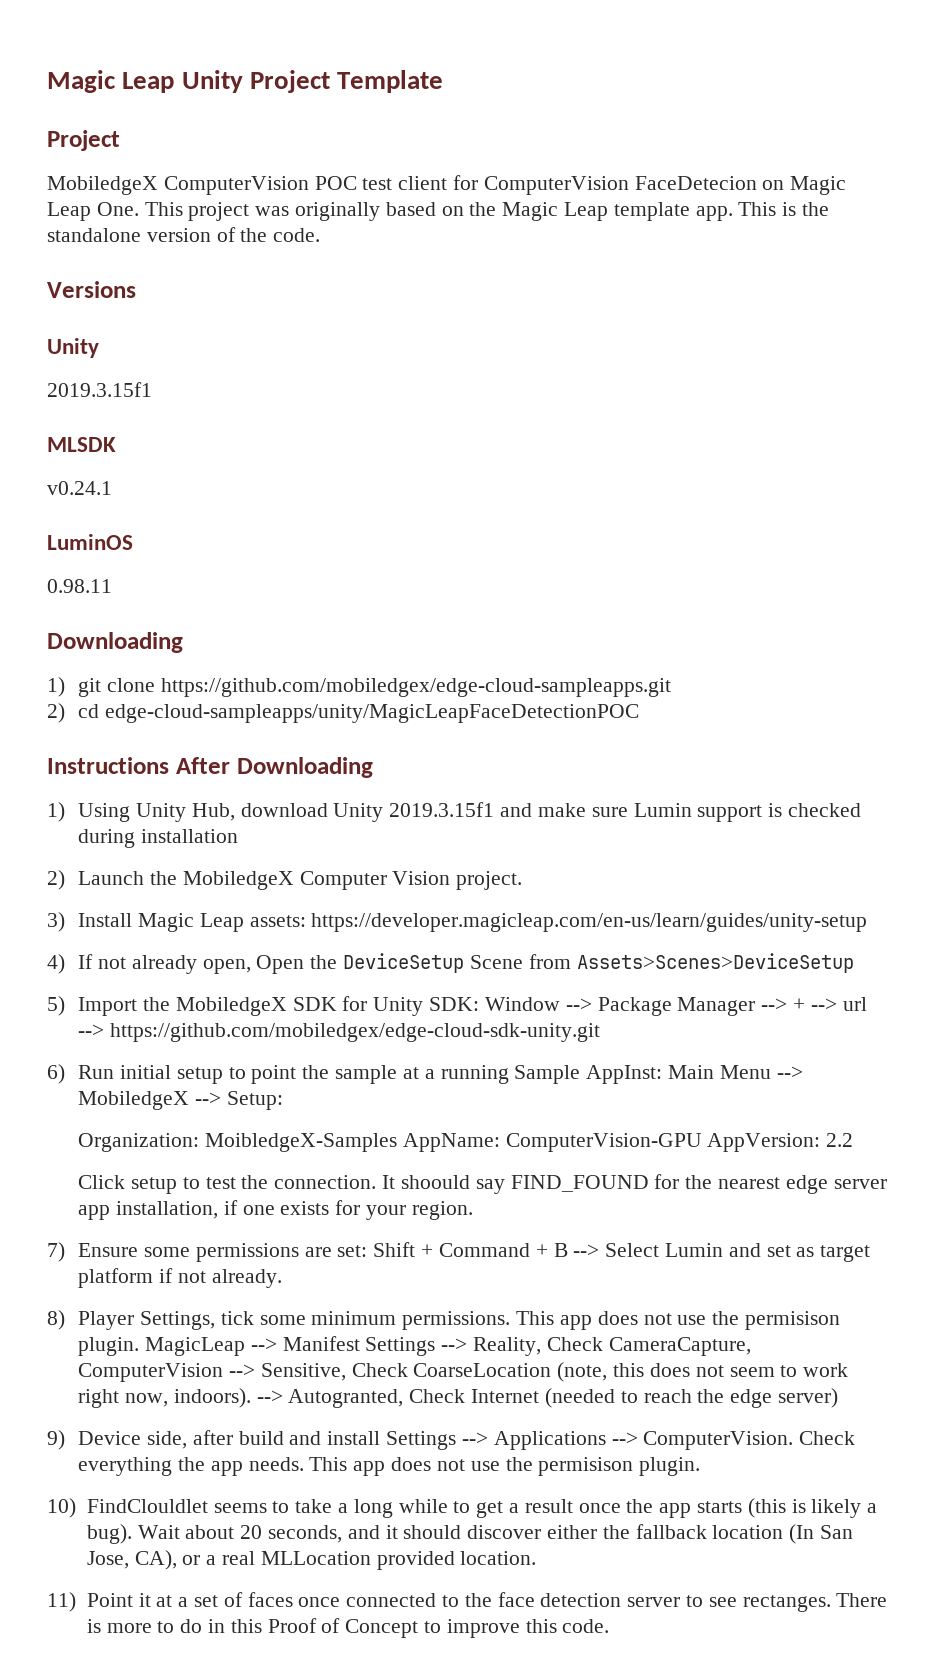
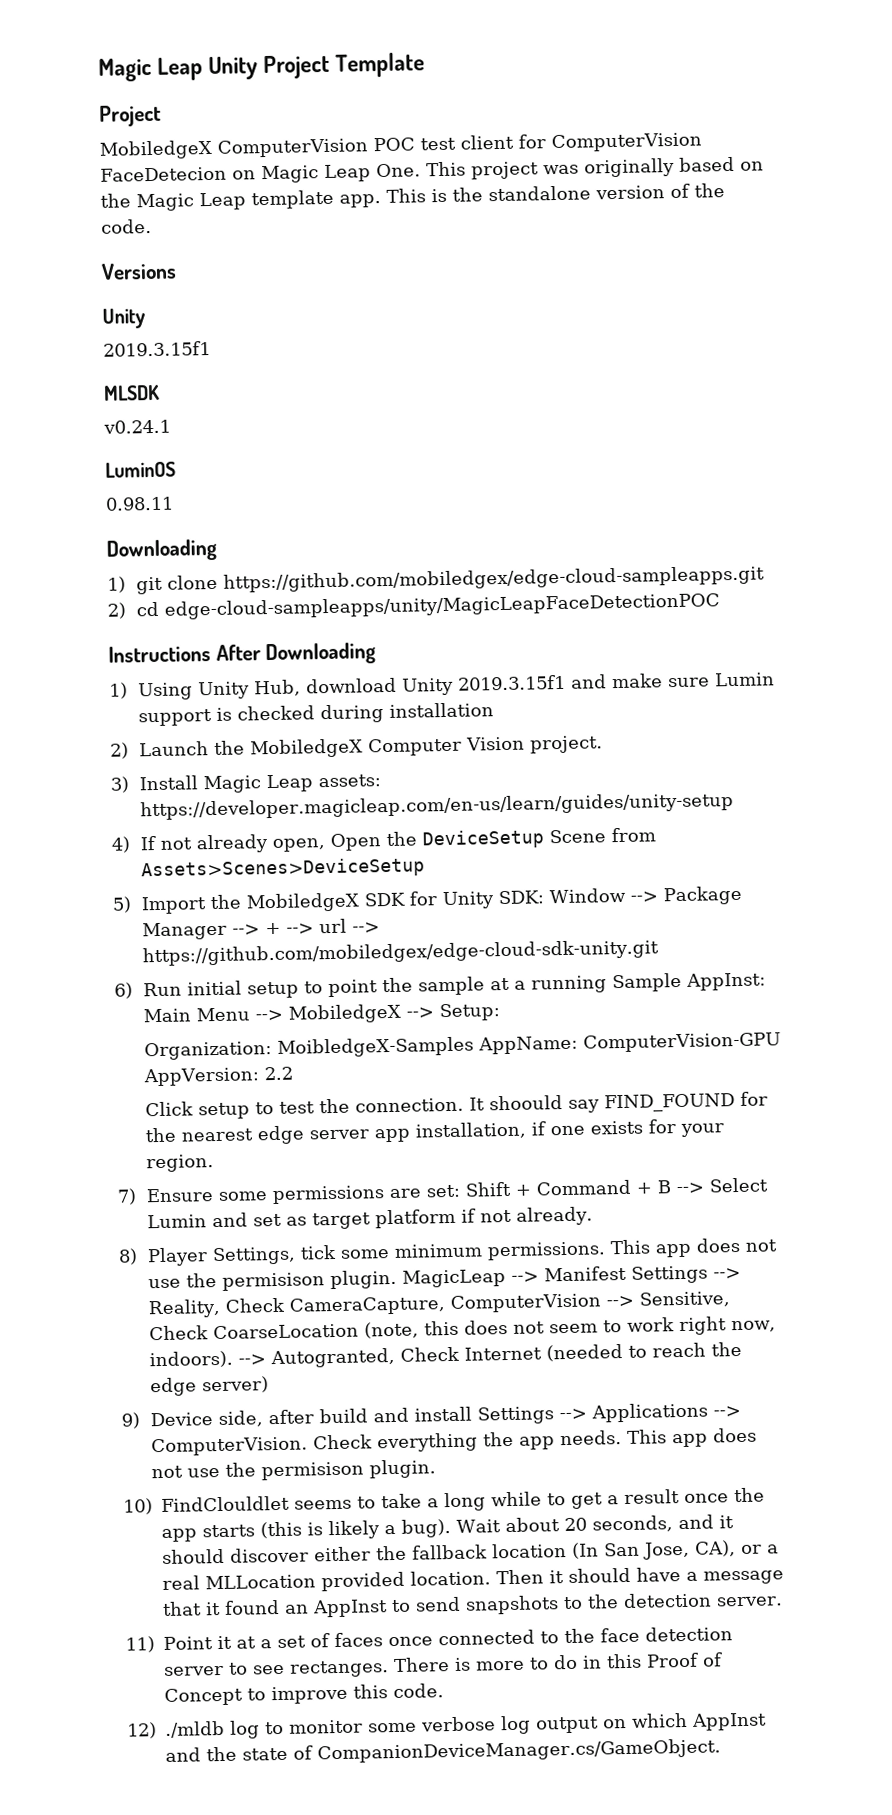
(537, 1558) none -> [496,1567,784,1585] [162,1592,783,1618] Then it should have a message that it found an AppInst to send snapshots to the detection server.
(610, 1626) none -> [127,1712,767,1739] [165,1738,721,1764] // 12) ./mldb log to monitor some verbose log output on which AppInst and the state of CompanionDeviceManager.cs/GameObject.

